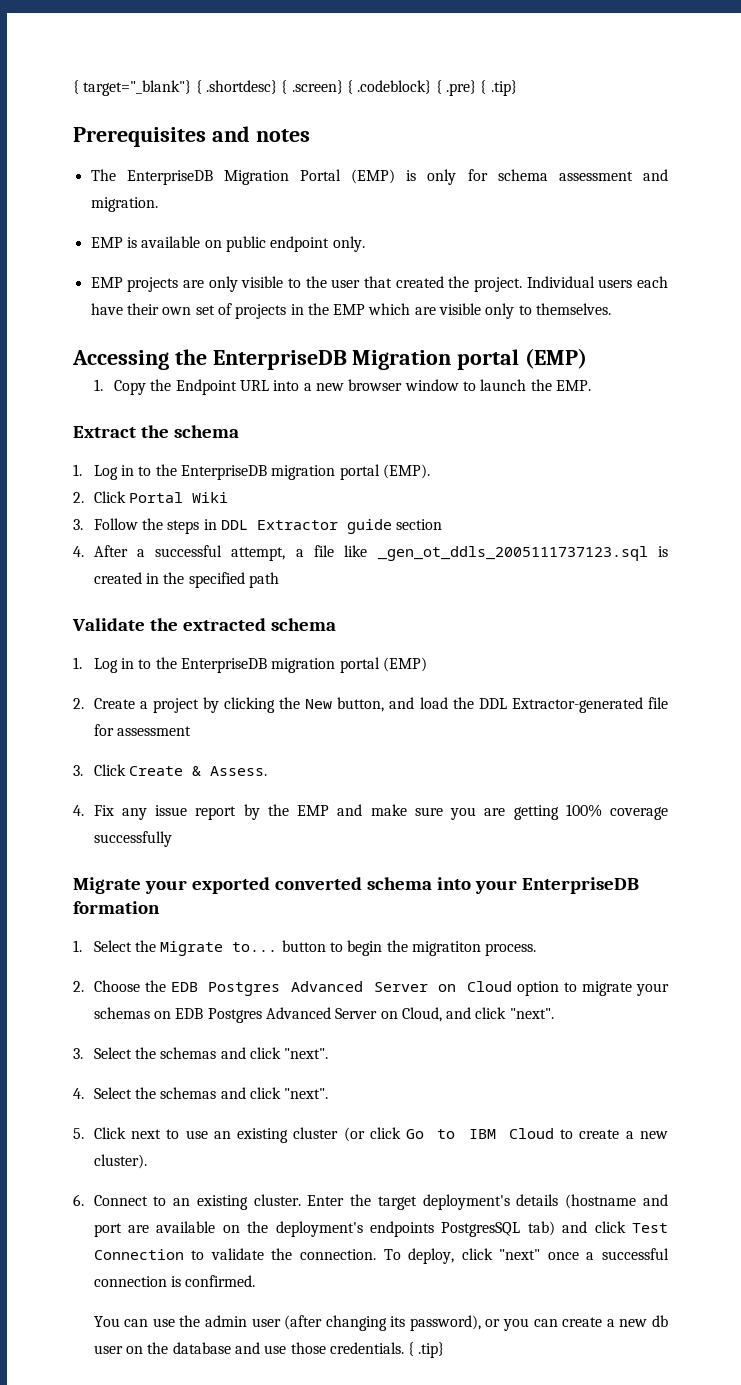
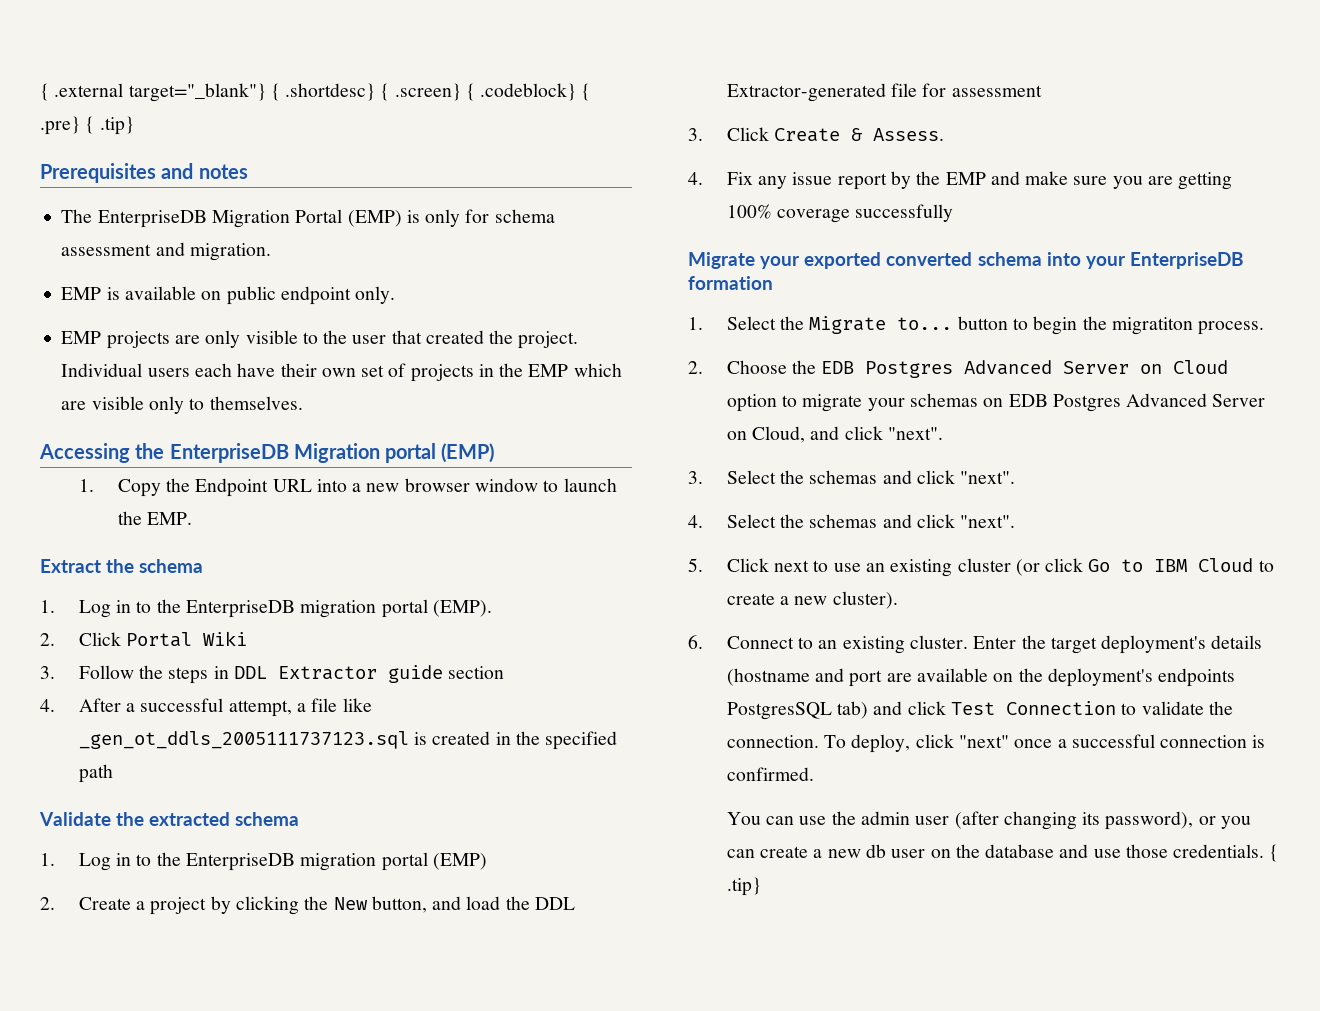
[73,80,79,94] { -> [40,83,124,101] { .external

